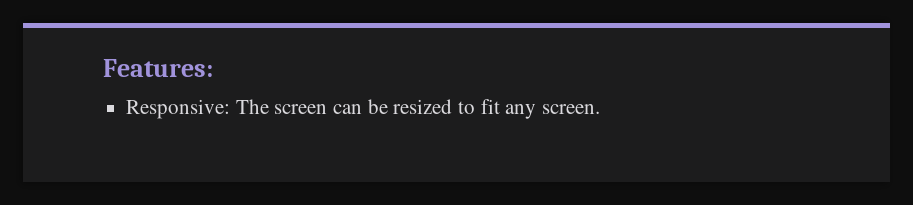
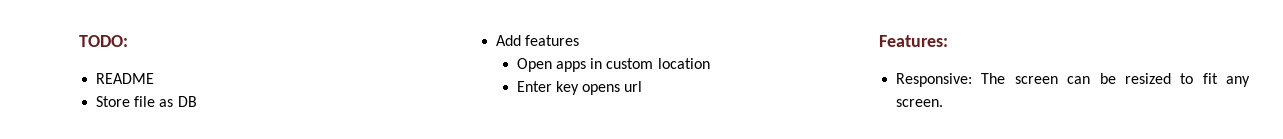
(103, 68) none -> [79,35,128,47] [96,73,155,84] [96,96,197,107] [496,35,580,46] [516,58,710,72] [516,81,643,95] TODO: // README // Store file as DB // Add features // Open apps in custom location // Enter key opens url //

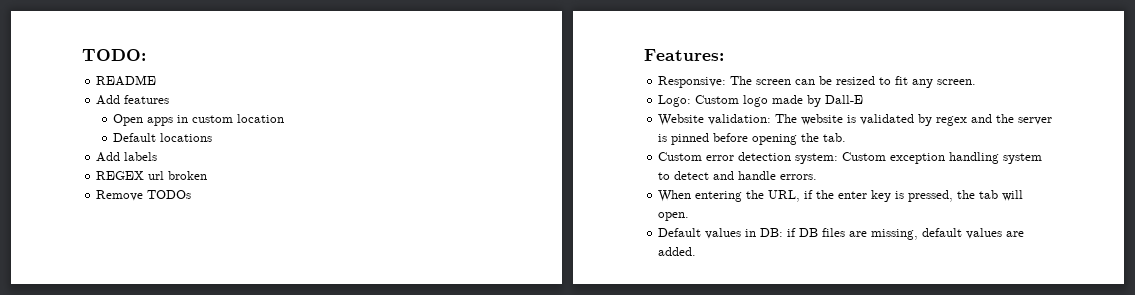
[96,96,197,107] // Store file as DB -> (157, 80) none
[516,81,643,95] Enter key opens url -> [113,133,213,142] [96,152,158,162] [96,171,208,180] [96,190,192,201] Default locations // Add labels // REGEX url broken // Remove TODOs
(944, 103) none -> [658,95,864,107] [658,114,1053,126] [658,133,847,145] [658,152,1043,164] [658,171,818,180] [658,190,1024,202] [658,212,690,221] [658,228,1025,240] [658,247,697,256] // Logo: Custom logo made by Dall-E // Website validation: The website is validated by regex and the server is pinned before opening the tab. // Custom error detection system: Custom exception handling system to detect and handle errors. // When entering the URL, if the enter key is pressed, the tab will open. // Default values in DB: if DB files are missing, default values are added.

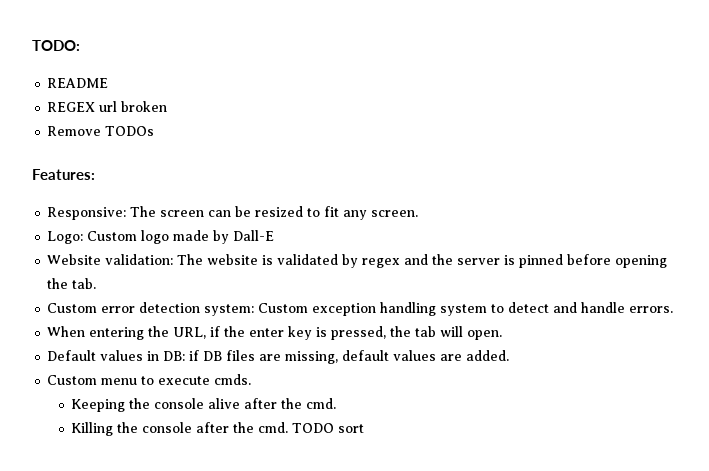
[96,95,170,105] [113,114,285,126] [113,133,213,142] [96,152,158,162] // Add features // Open apps in custom location // Default locations // Add labels -> (109, 83) none
(697, 251) none -> [47,374,252,385] [71,398,337,412] [71,422,365,436] // Custom menu to execute cmds. // Keeping the console alive after the cmd. // Killing the console after the cmd. TODO sort

